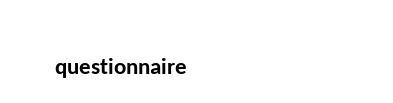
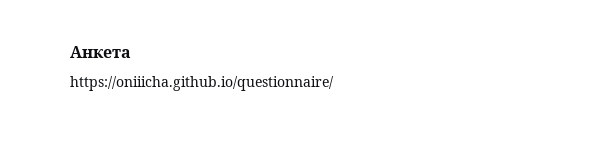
[55,58,187,78] questionnaire -> [70,46,131,58] [70,76,334,91] Анкета // https://oniiicha.github.io/questionnaire/

